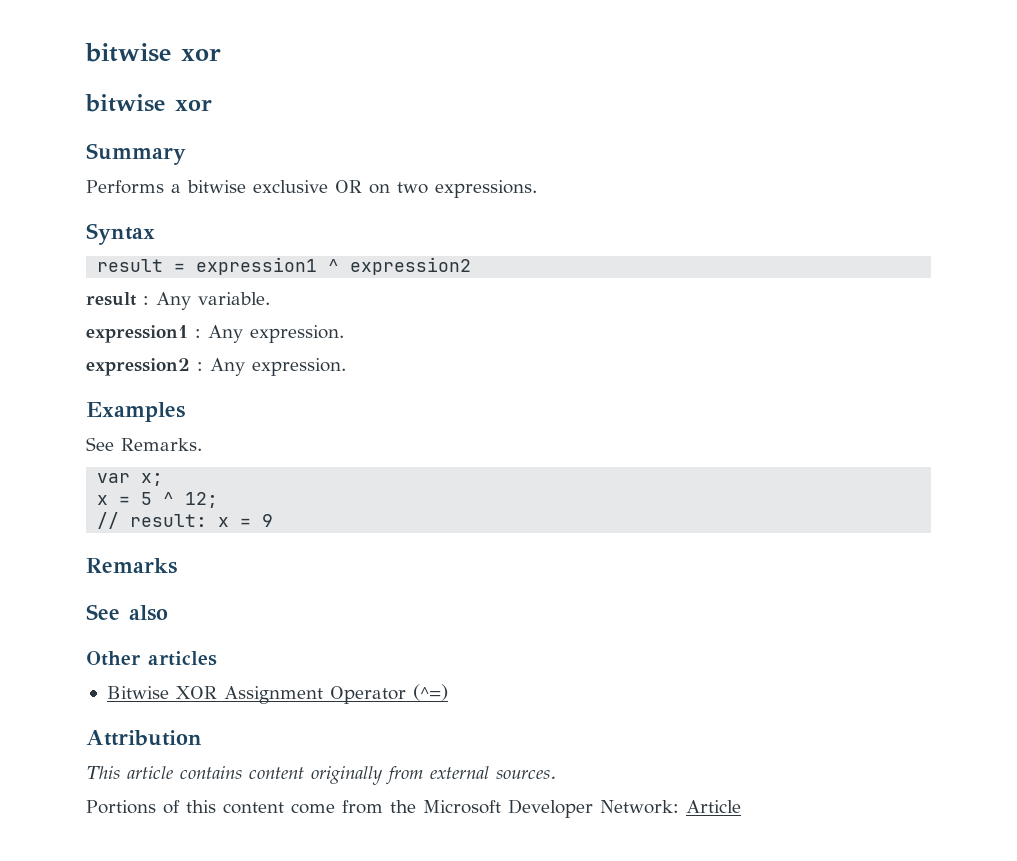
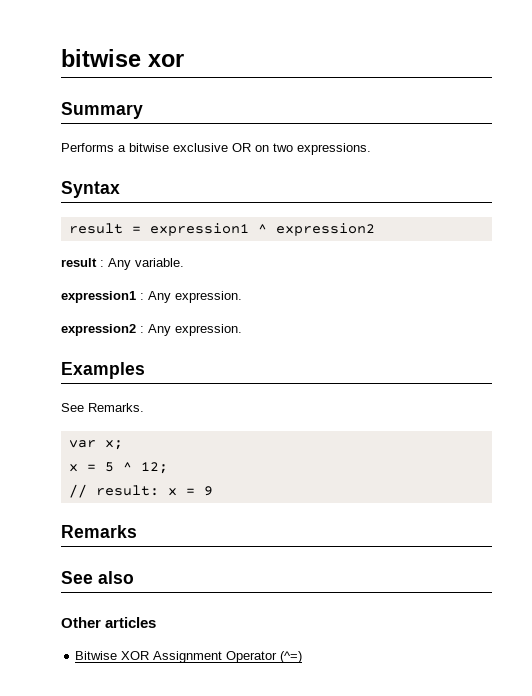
[85,43,221,62] [85,94,212,112] bitwise xor // bitwise xor -> [61,49,184,67] bitwise xor
[86,730,202,746] [86,766,557,785] [86,799,741,818] // Attribution // This article contains content originally from external sources. // Portions of this content come from the Microsoft Developer Network: Article -> (303, 657) none

